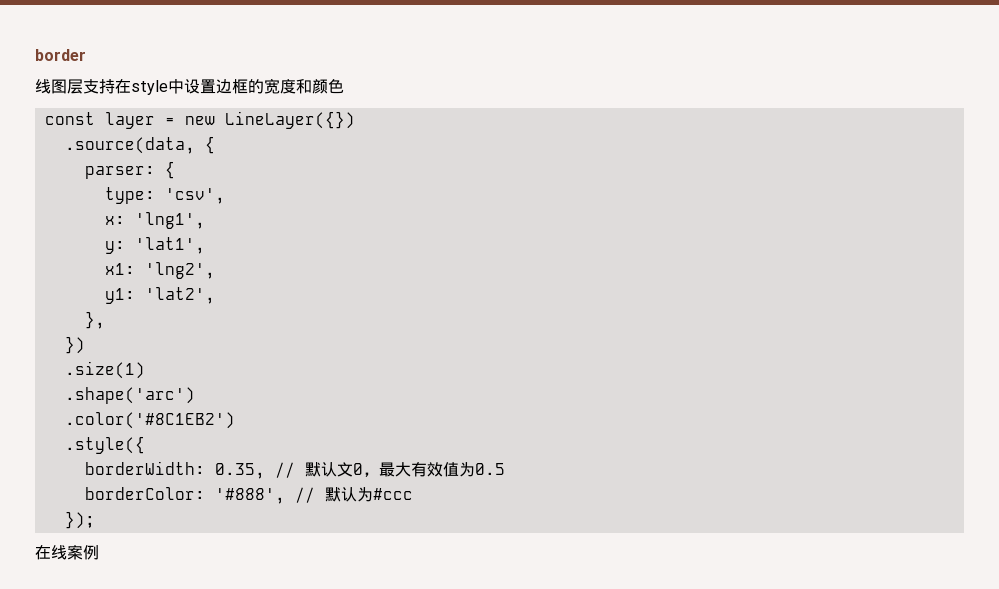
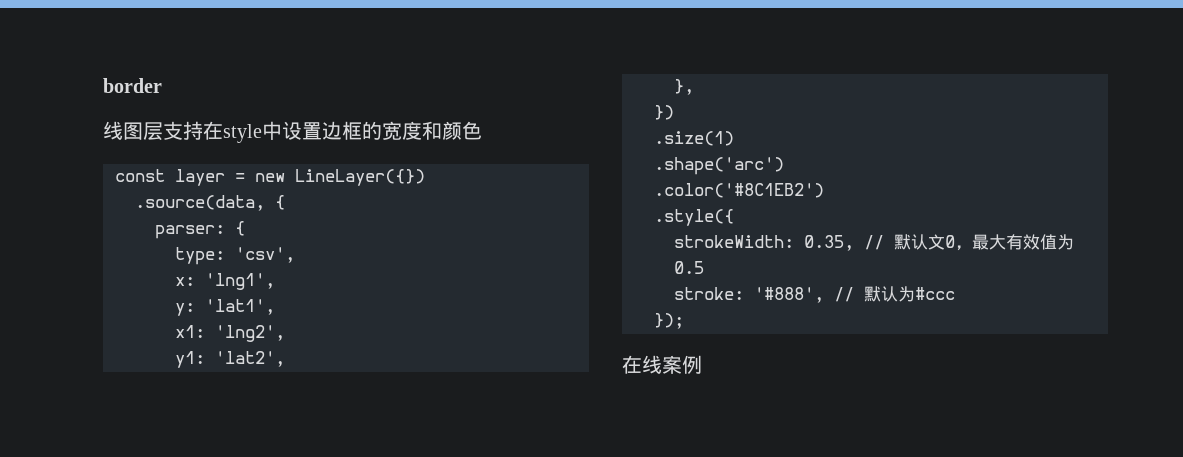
[84,461,205,475] borderWidth: -> [674,235,794,248] strokeWidth:
[84,487,205,500] borderColor: -> [674,287,744,300] stroke:

